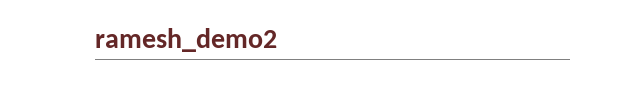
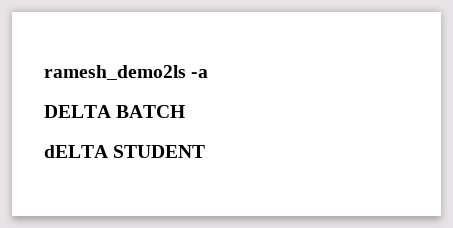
[95,28,277,52] ramesh_demo2 -> [44,65,209,80] [44,105,186,118] [44,145,206,158] ramesh_demo2ls -a // DELTA BATCH // dELTA STUDENT

